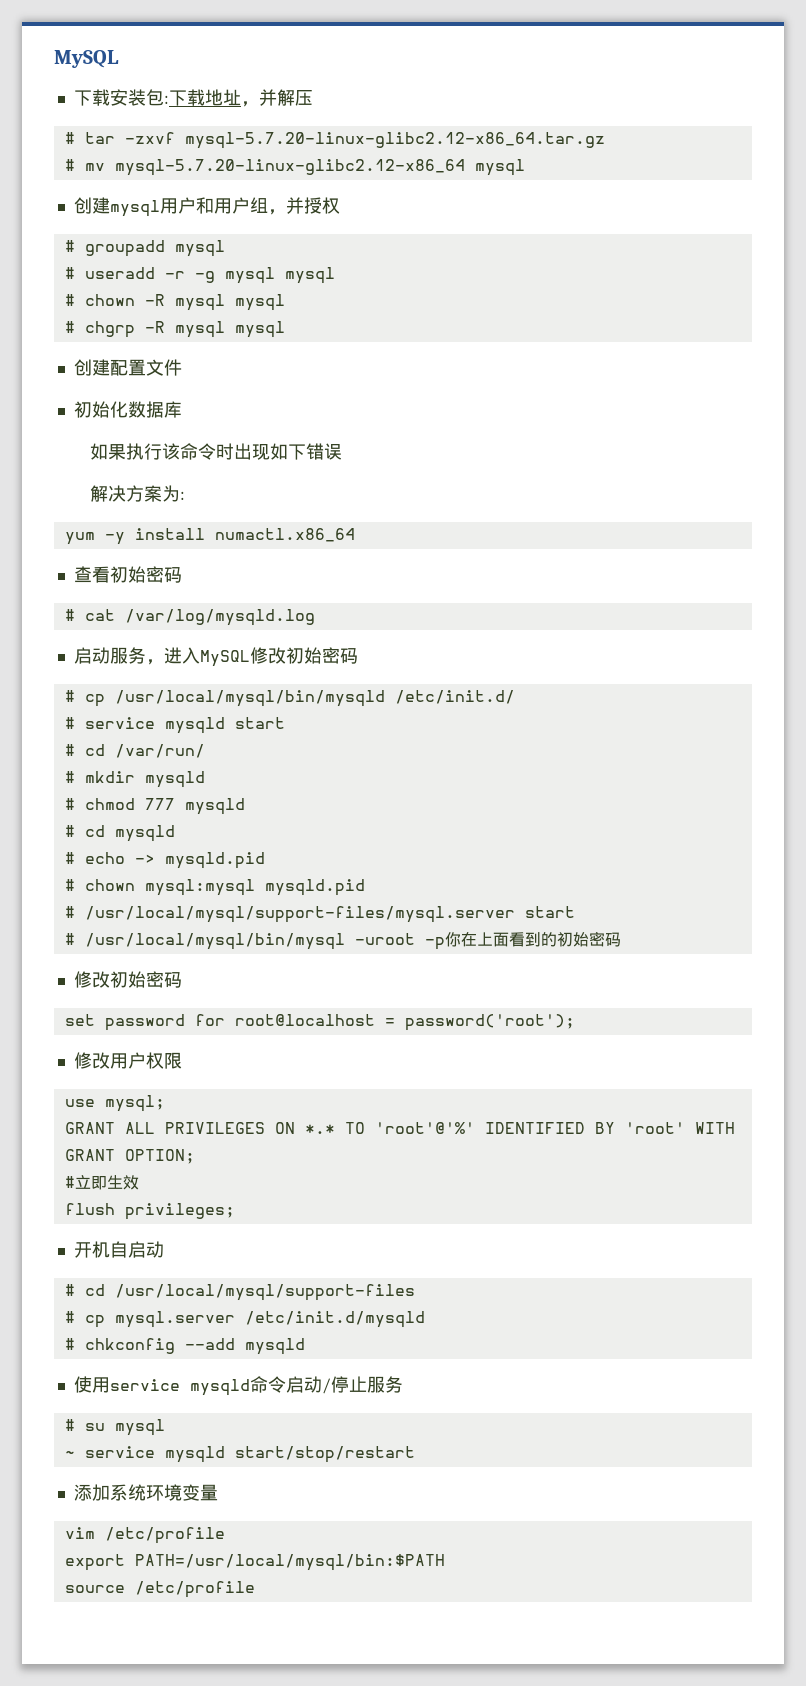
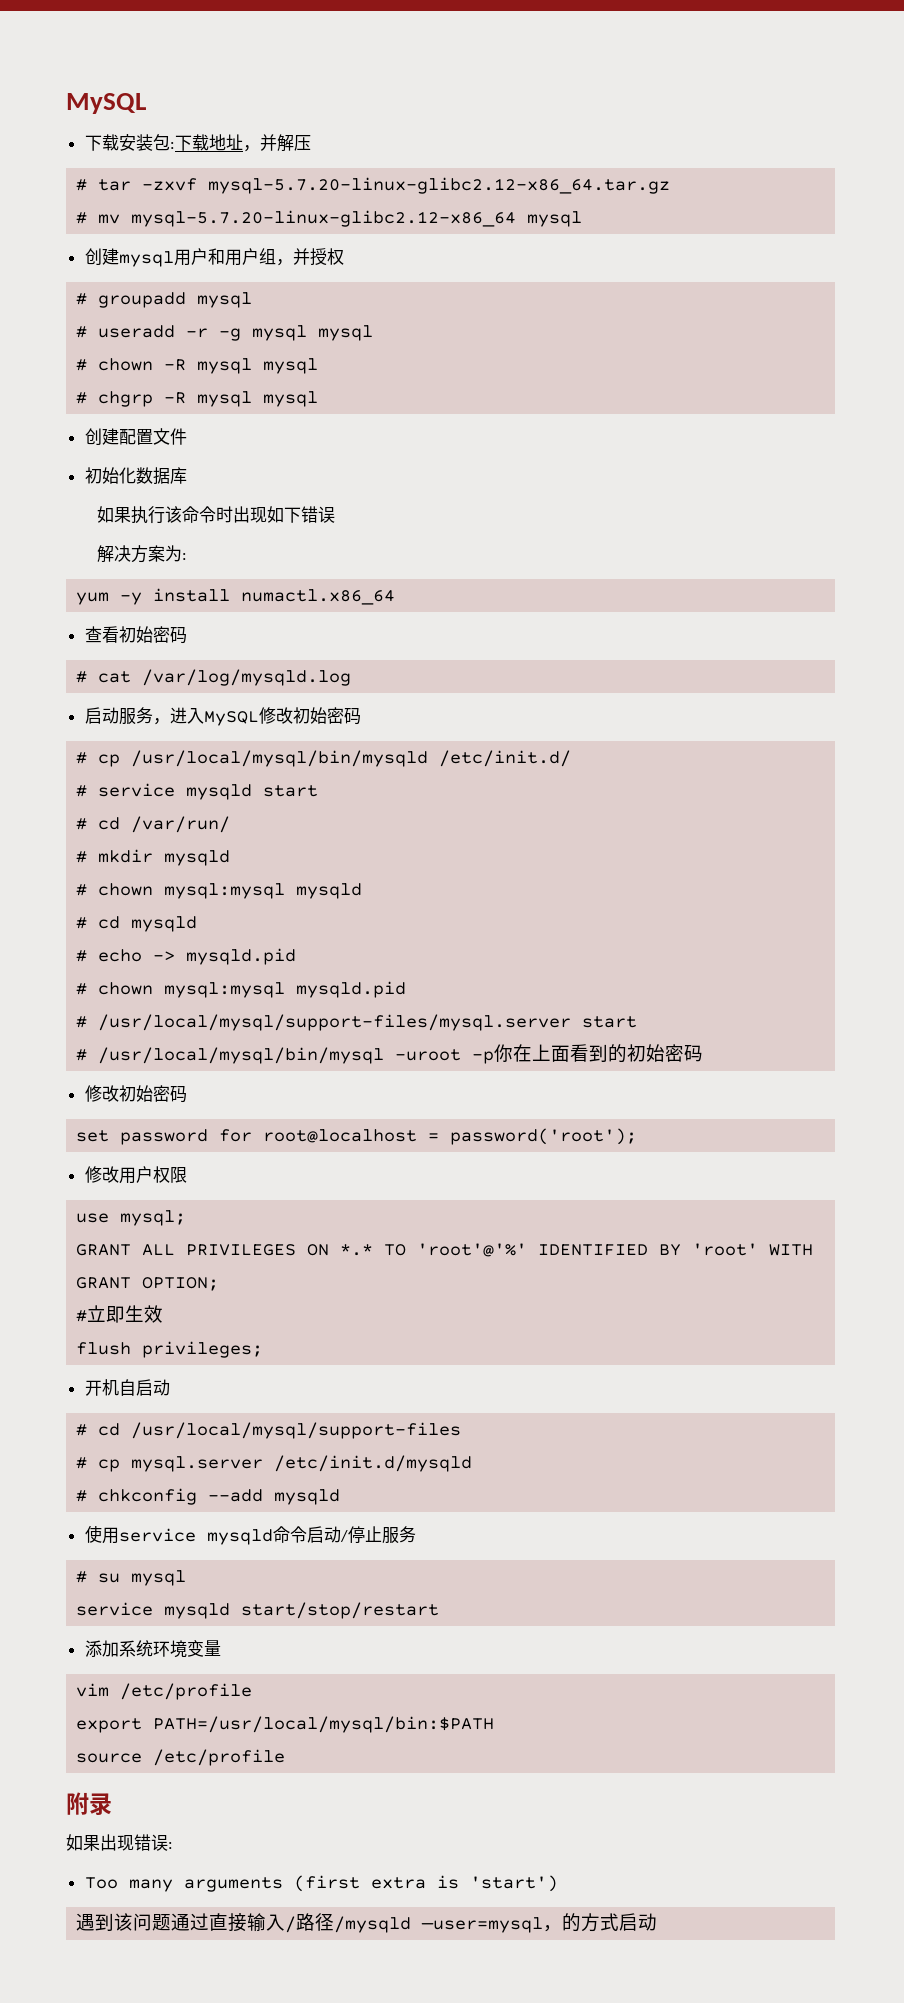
[84,798,175,810] chmod 777 -> [98,883,286,899] chown mysql:mysql
[64,1451,75,1458] ~ -> (187, 1578) none
(255, 1589) none -> [66,1792,112,1816] [66,1834,173,1851] [84,1875,558,1892] [76,1913,658,1933] // 附录 // 如果出现错误: // Too many arguments (first extra is 'start') // 遇到该问题通过直接输入/路径/mysqld —user=mysql，的方式启动

